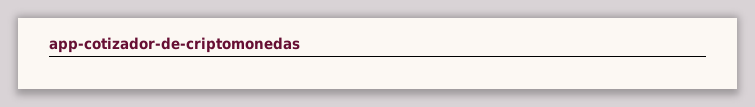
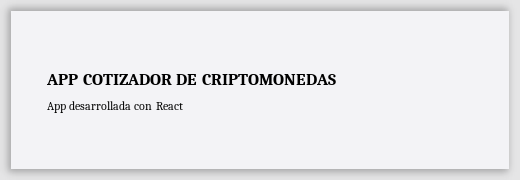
[49,37,300,53] app-cotizador-de-criptomonedas -> [46,74,336,85] [47,101,183,113] APP COTIZADOR DE CRIPTOMONEDAS // App desarrollada con React

